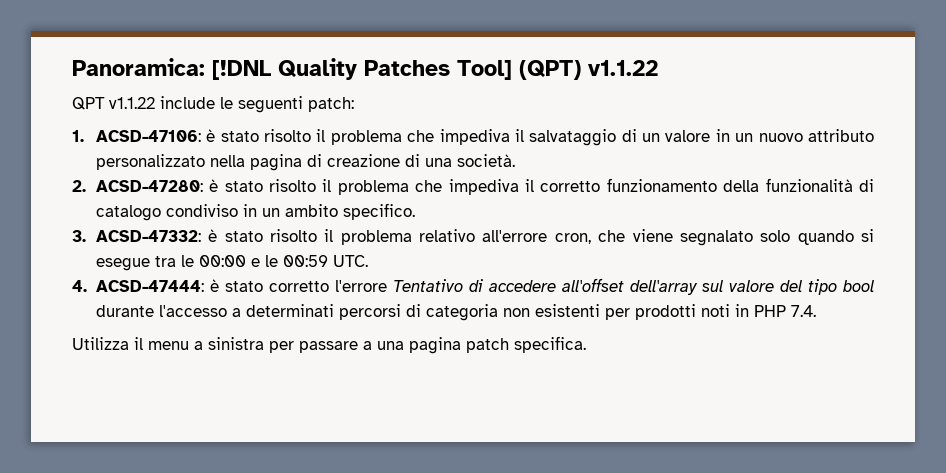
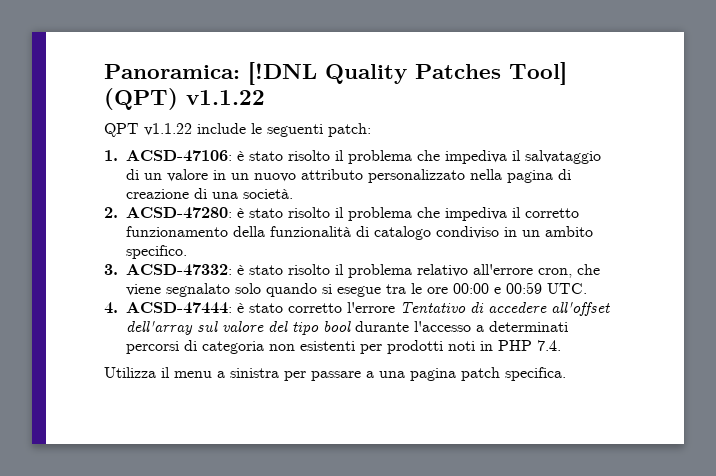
(194, 261) none -> [427,287,448,294] ore
[264,255,278,267] le -> (501, 290) none

